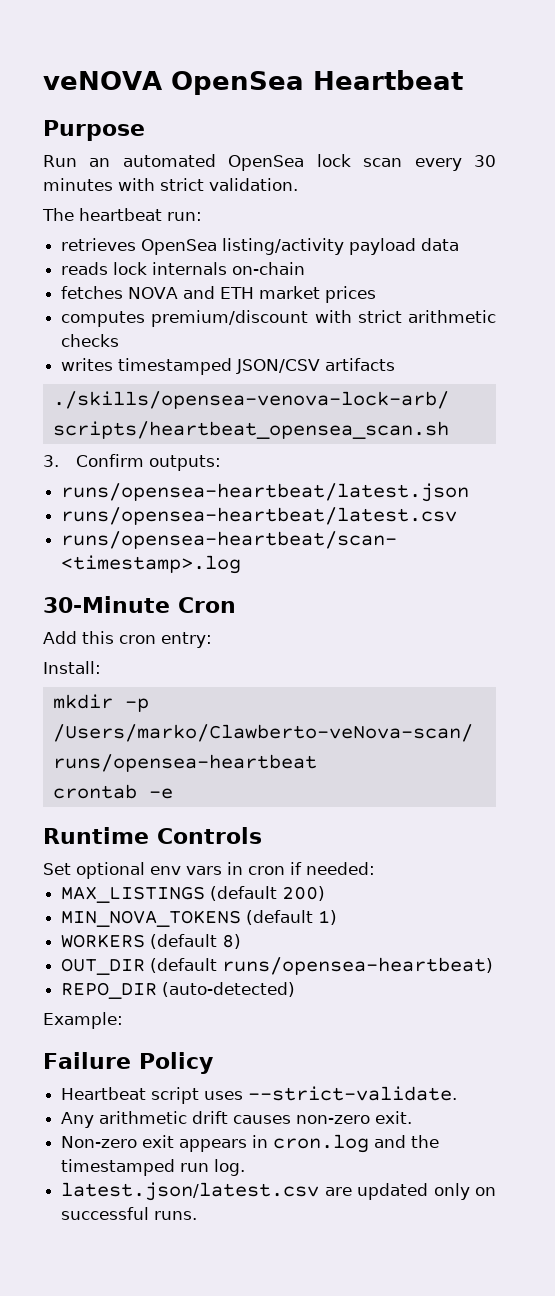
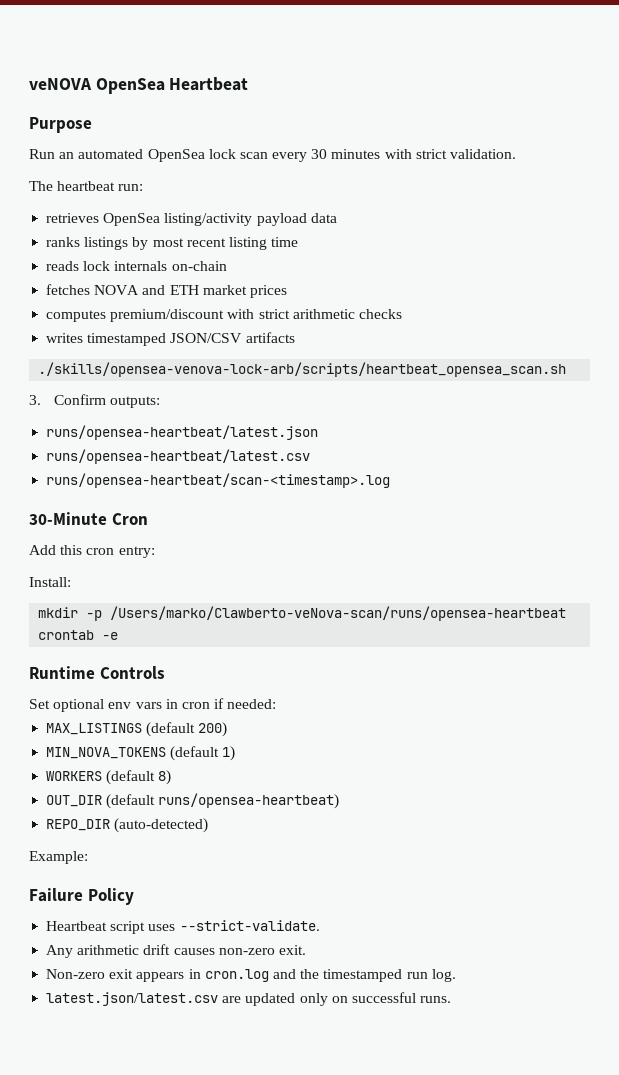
(460, 244) none -> [46,237,299,250] // ranks listings by most recent listing time

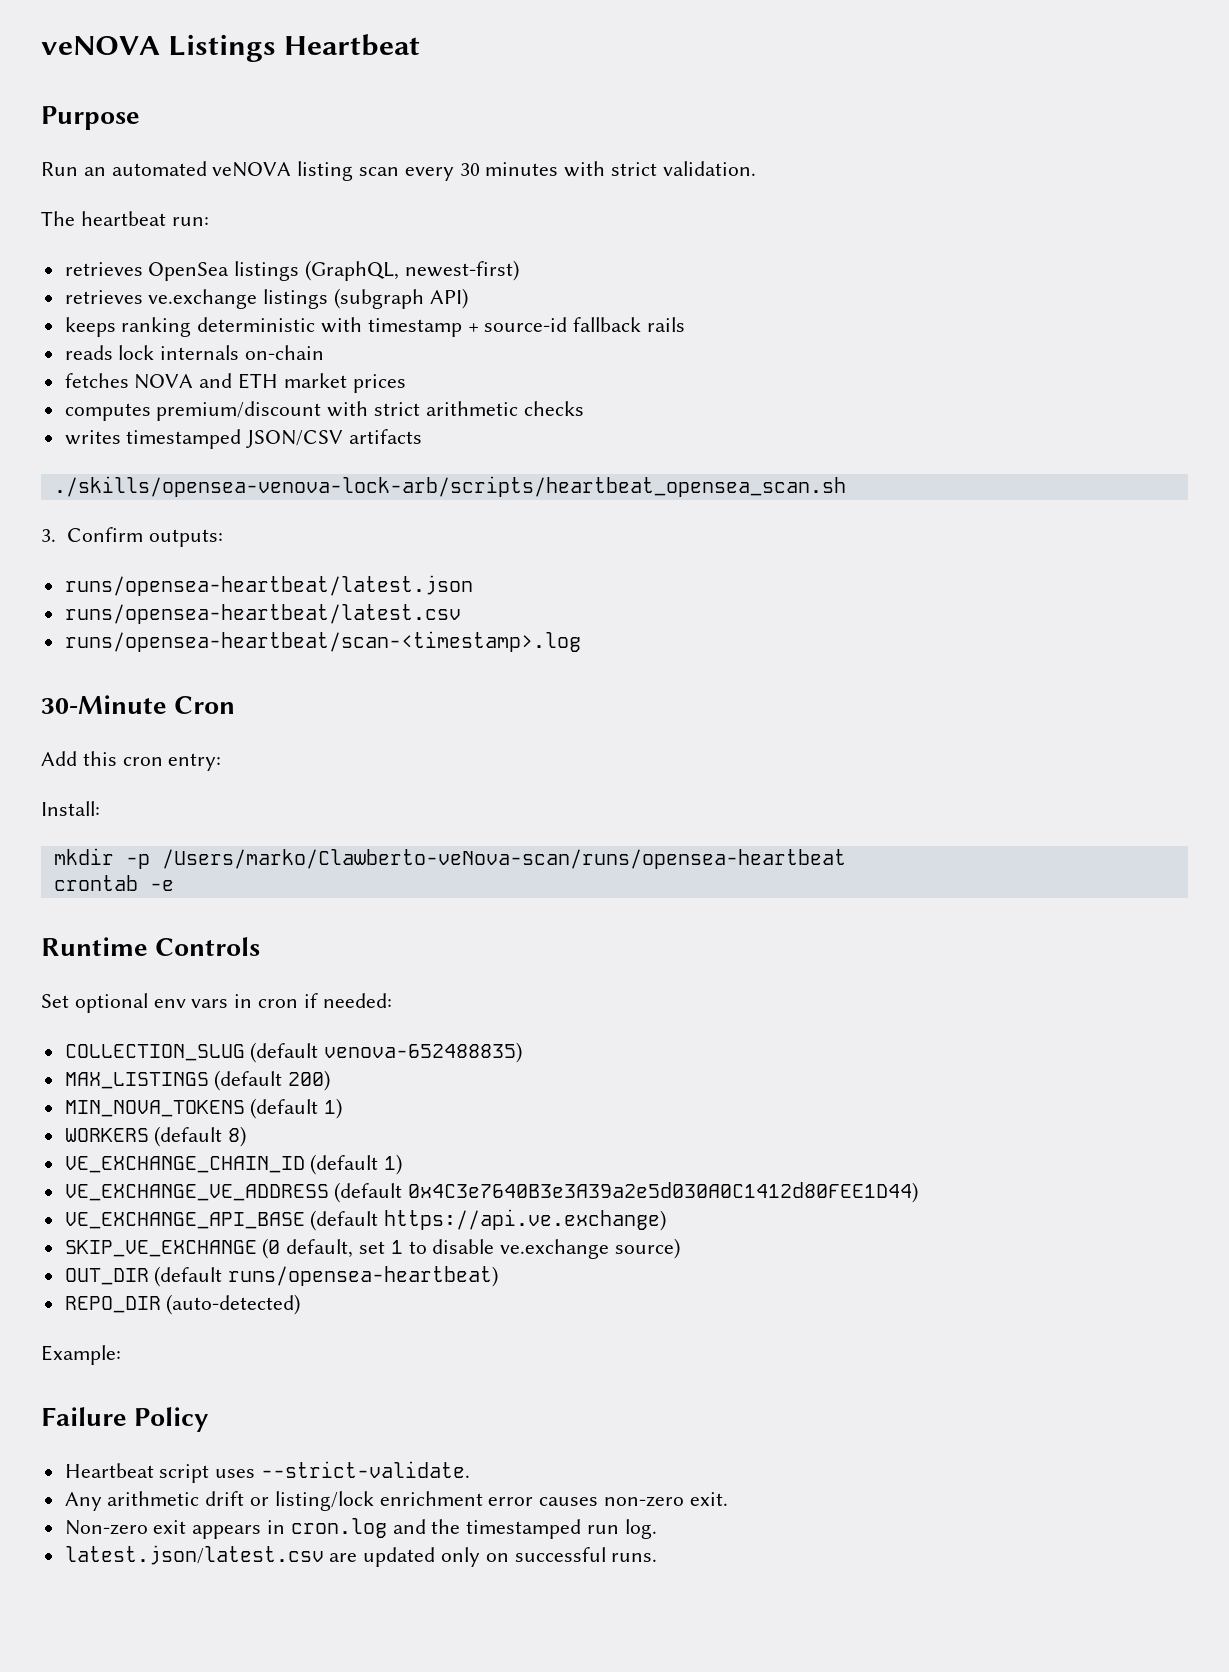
[29,78,165,94] veNOVA OpenSea -> [41,34,277,62] veNOVA Listings
[147,149,236,162] OpenSea lock -> [212,161,354,181] veNOVA listing
[164,213,337,226] [46,237,299,250] listing/activity payload data // ranks listings by most recent listing time -> [234,260,519,281] [64,288,468,309] [64,317,686,337] listings (GraphQL, newest-first) // retrieves ve.exchange listings (subgraph API) // keeps ranking deterministic with timestamp + source-id fallback rails
(277, 704) none -> [64,1042,523,1063] // COLLECTION_SLUG (default venova-652488835)
(172, 777) none -> [64,1154,403,1175] [64,1182,919,1203] [64,1209,667,1231] [64,1238,681,1259] // VE_EXCHANGE_CHAIN_ID (default 1) // VE_EXCHANGE_VE_ADDRESS (default 0x4C3e7640B3e3A39a2e5d030A0C1412d80FEE1D44) // VE_EXCHANGE_API_BASE (default https://api.ve.exchange) // SKIP_VE_EXCHANGE (0 default, set 1 to disable ve.exchange source)
(171, 949) none -> [250,1491,534,1511] or listing/lock enrichment error

